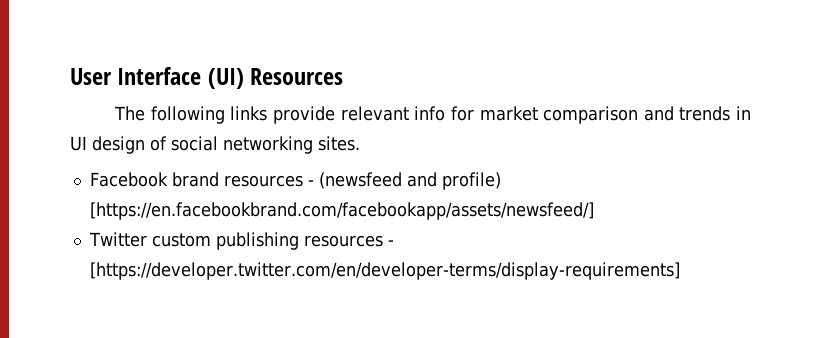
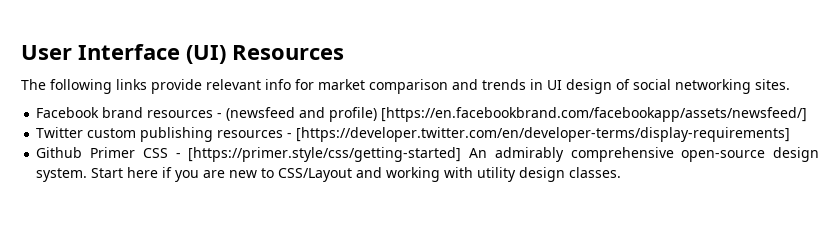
(680, 271) none -> [36,147,820,162] [36,167,622,182] // Github Primer CSS - [https://primer.style/css/getting-started] An admirably comprehensive open-source design system. Start here if you are new to CSS/Layout and working with utility design classes.

